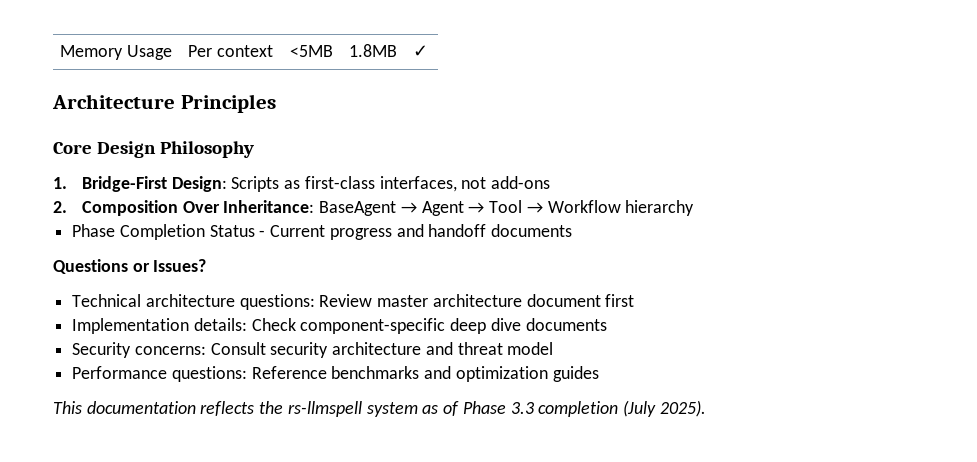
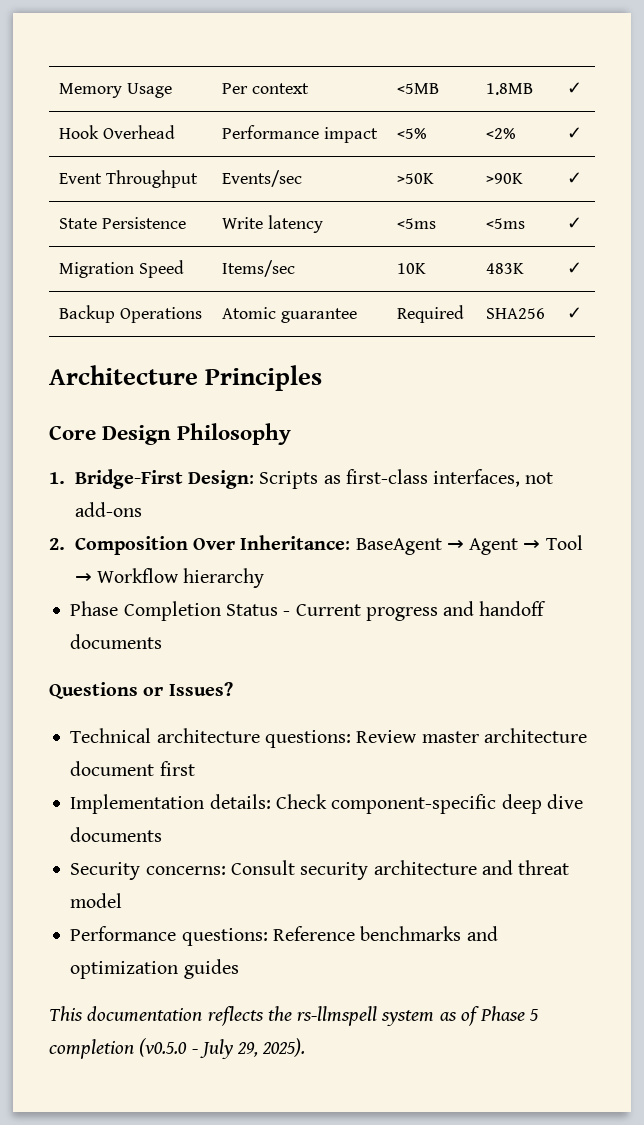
(429, 51) none -> [59,125,176,139] [222,125,379,143] [397,128,428,139] [486,128,517,139] [567,127,583,139] [59,170,199,188] [222,170,303,187] [397,173,435,184] [486,173,524,184] [567,172,583,184] [59,217,187,229] [222,215,324,233] [397,218,437,229] [486,218,526,229] [567,217,583,229] [59,260,185,278] [222,260,296,277] [397,263,427,274] [486,263,525,274] [567,262,583,274] [59,305,203,323] [222,307,358,323] [397,305,465,323] [486,308,546,319] [567,307,583,319] // Hook Overhead | Performance impact | <5% | <2% | ✓ // Event Throughput | Events/sec | >50K | >90K | ✓ // State Persistence | Write latency | <5ms | <5ms | ✓ // Migration Speed | Items/sec | 10K | 483K | ✓ // Backup Operations | Atomic guarantee | Required | SHA256 | ✓
[510,400,656,417] 3.3 completion (July -> [529,1009,540,1021] [49,1038,259,1059] 5 completion (v0.5.0 - July 29,

